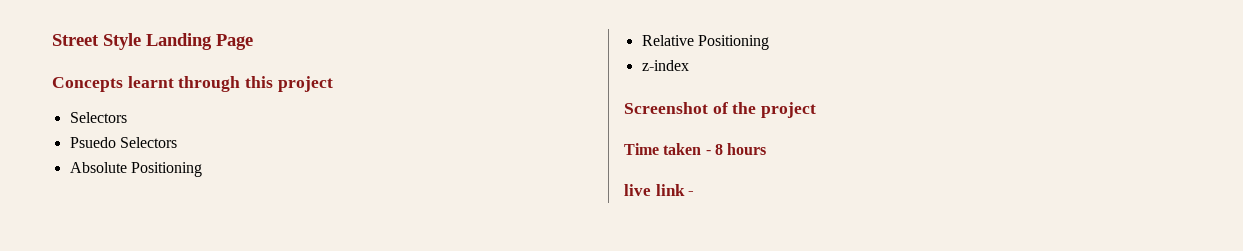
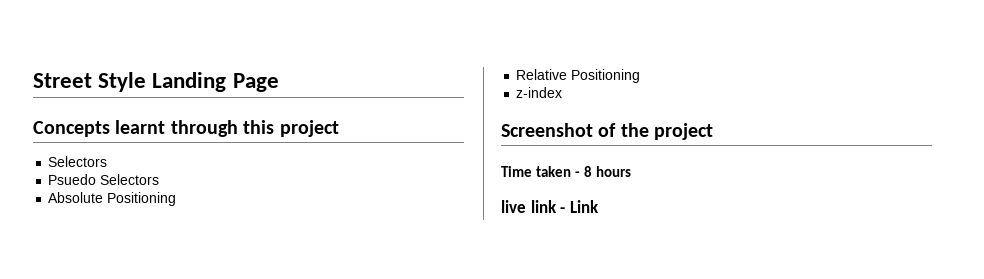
(695, 193) none -> [569,200,599,213] Link

